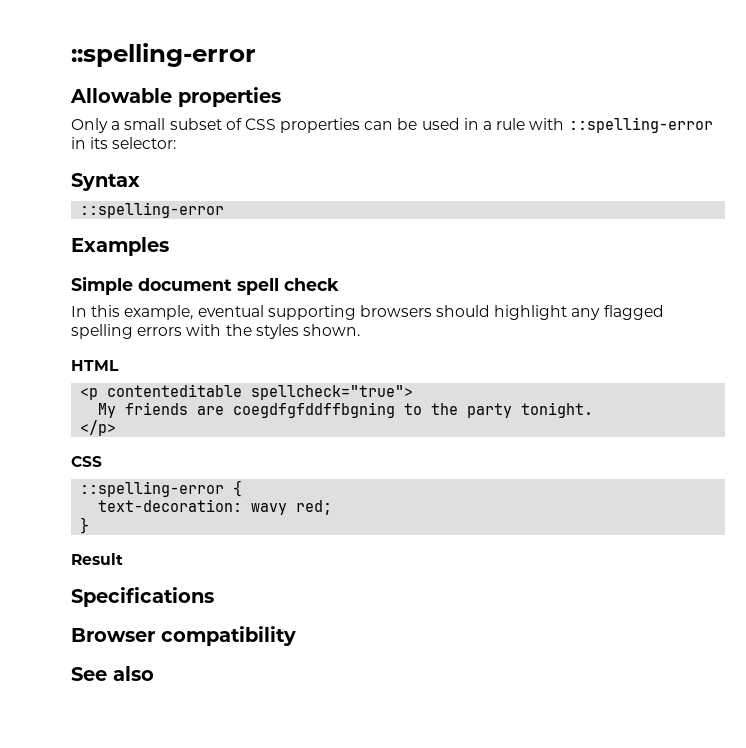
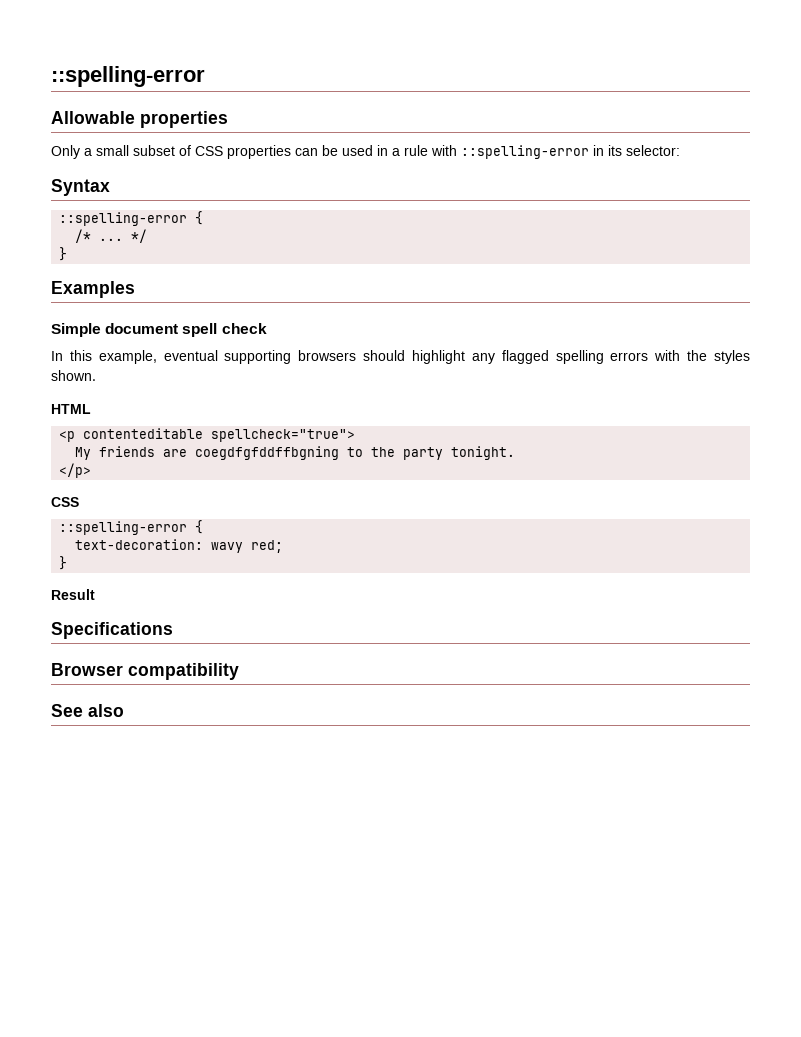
(225, 210) none -> [195,211,204,225] [75,229,148,243] [59,247,68,261] { // /* ... */ // }

